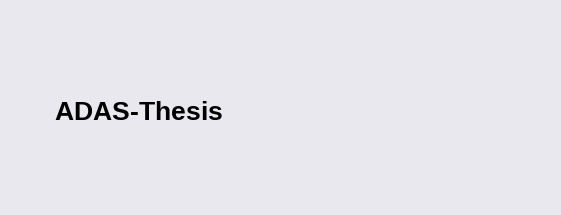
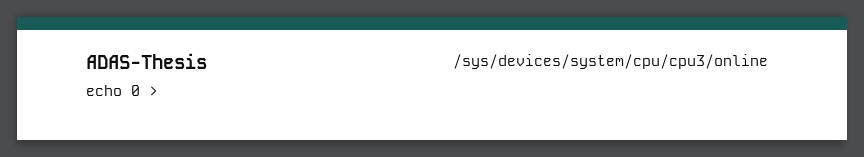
(223, 110) none -> [86,85,158,96] [453,54,768,69] // echo 0 > /sys/devices/system/cpu/cpu3/online

